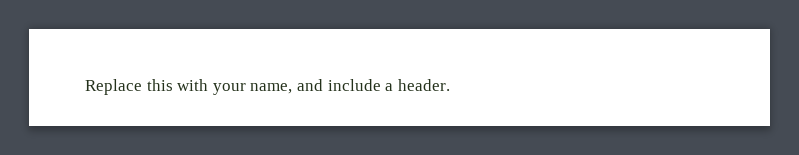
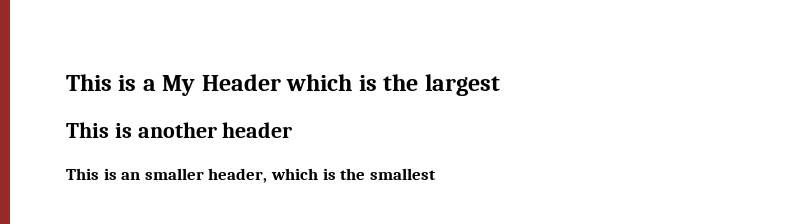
[85,79,450,95] Replace this with your name, and include a header. -> [66,74,500,96] [66,122,293,138] [66,168,436,183] This is a My Header which is the largest // This is another header // This is an smaller header, which is the smallest

